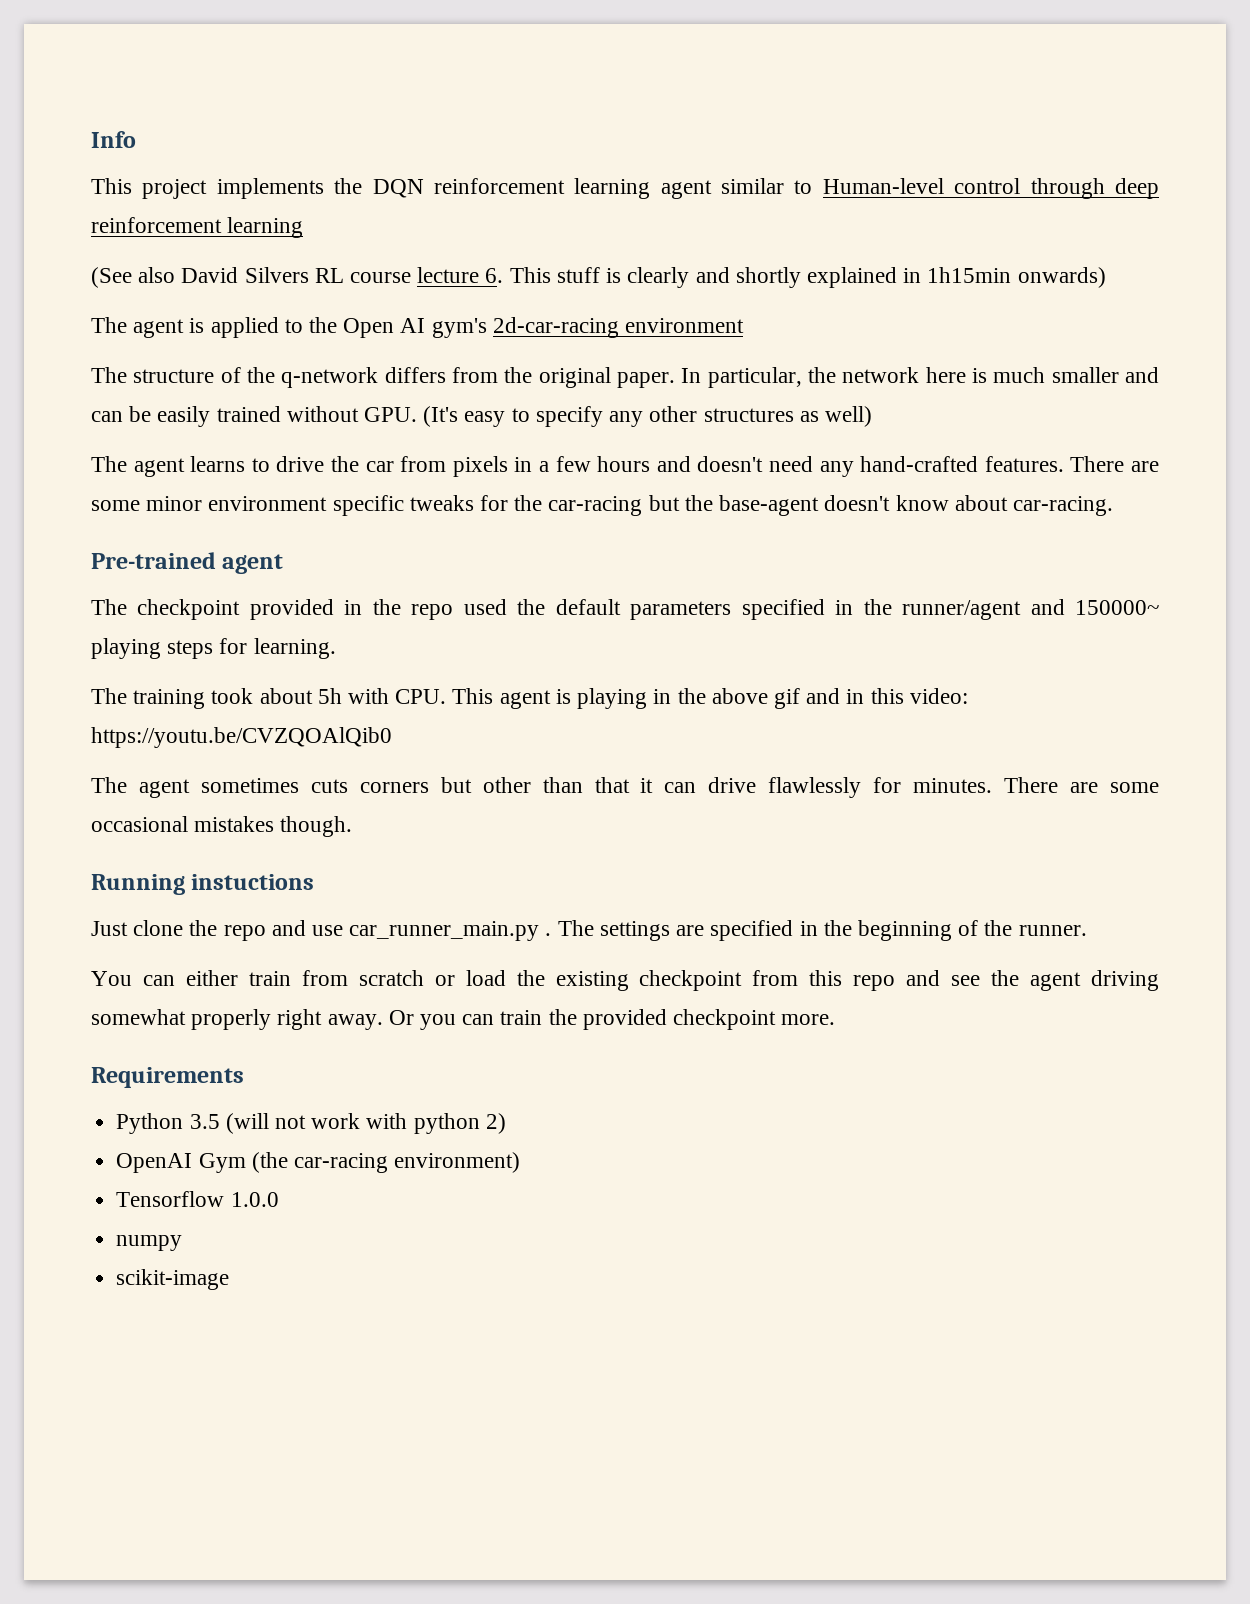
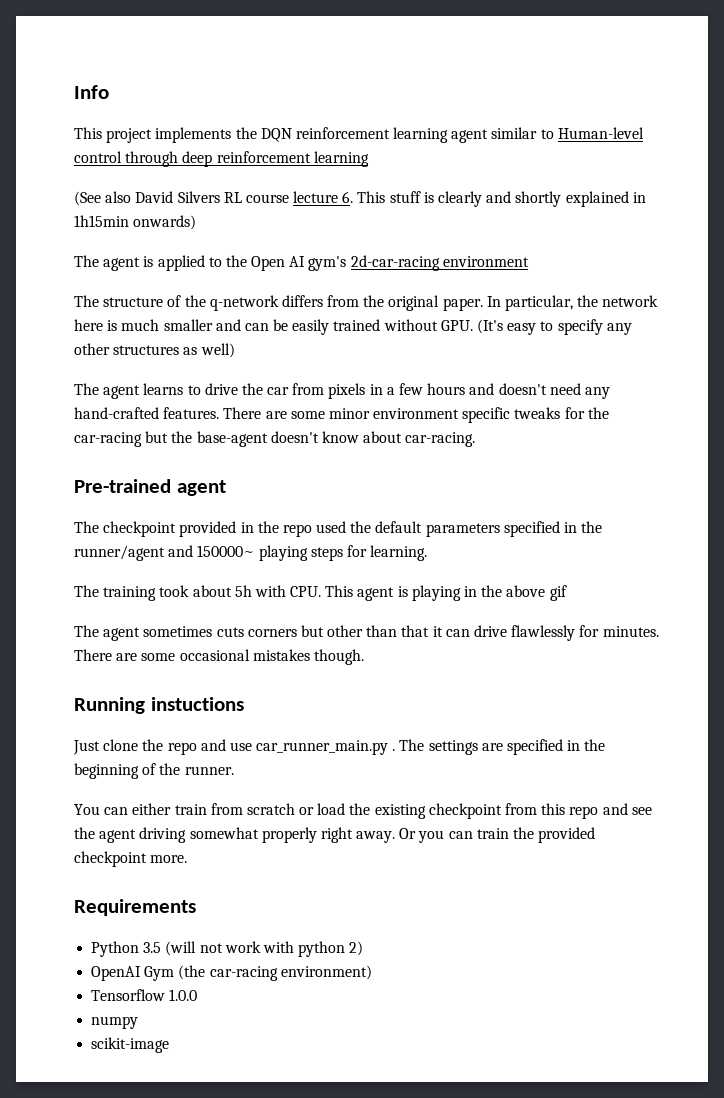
[806,688,968,704] [91,727,392,748] and in this video: https://youtu.be/CVZQOAlQib0 -> (567, 593) none

